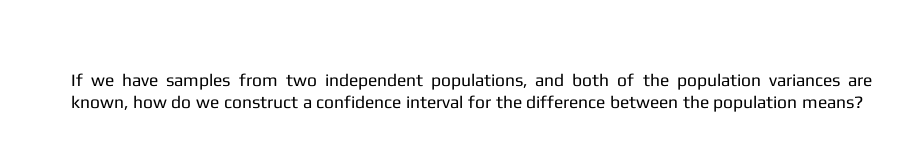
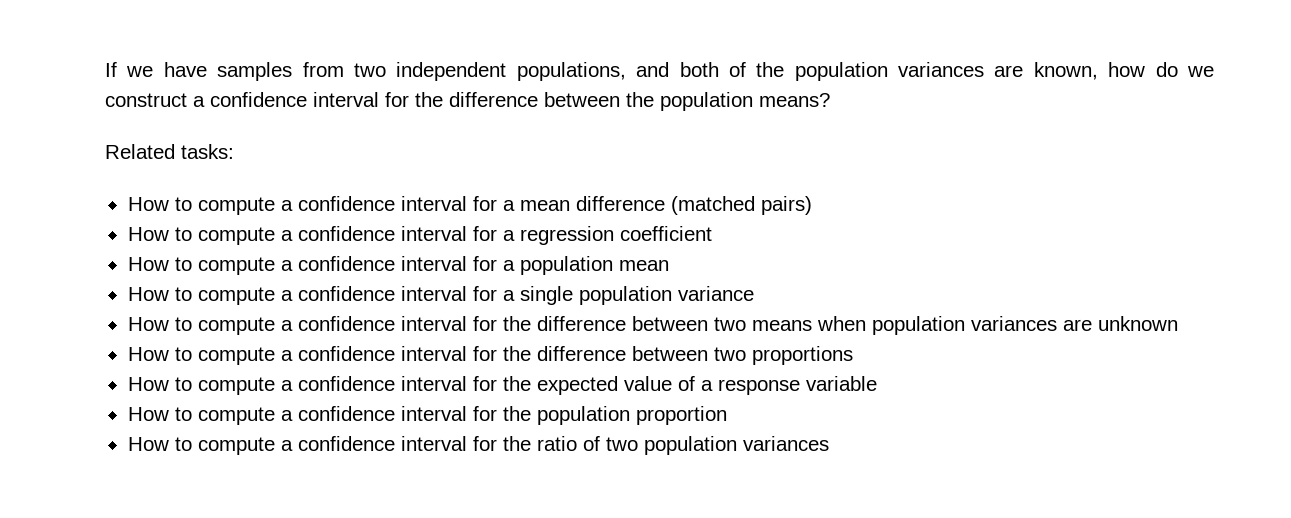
(864, 102) none -> [105,144,234,159] [127,196,812,215] [127,226,712,245] [127,256,669,275] [127,286,754,305] [127,316,1178,335] [127,346,853,365] [127,376,877,395] [127,406,727,425] [127,436,829,455] // Related tasks: // How to compute a confidence interval for a mean difference (matched pairs) // How to compute a confidence interval for a regression coefficient // How to compute a confidence interval for a population mean // How to compute a confidence interval for a single population variance // How to compute a confidence interval for the difference between two means when population variances are unknown // How to compute a confidence interval for the difference between two proportions // How to compute a confidence interval for the expected value of a response variable // How to compute a confidence interval for the population proportion // How to compute a confidence interval for the ratio of two population variances

